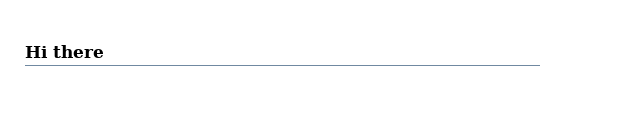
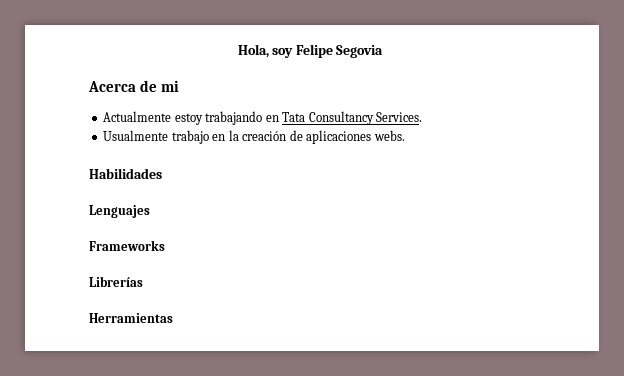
[25,45,104,58] Hi there -> [237,44,384,58] [88,80,179,92] [103,111,423,125] [103,130,405,144] [89,168,162,179] [89,205,150,218] [89,240,165,251] [89,276,143,287] [89,313,173,323] Hola, soy Felipe Segovia // Acerca de mi // Actualmente estoy trabajando en Tata Consultancy Services. // Usualmente trabajo en la creación de aplicaciones webs. // Habilidades // Lenguajes // Frameworks // Librerías // Herramientas

